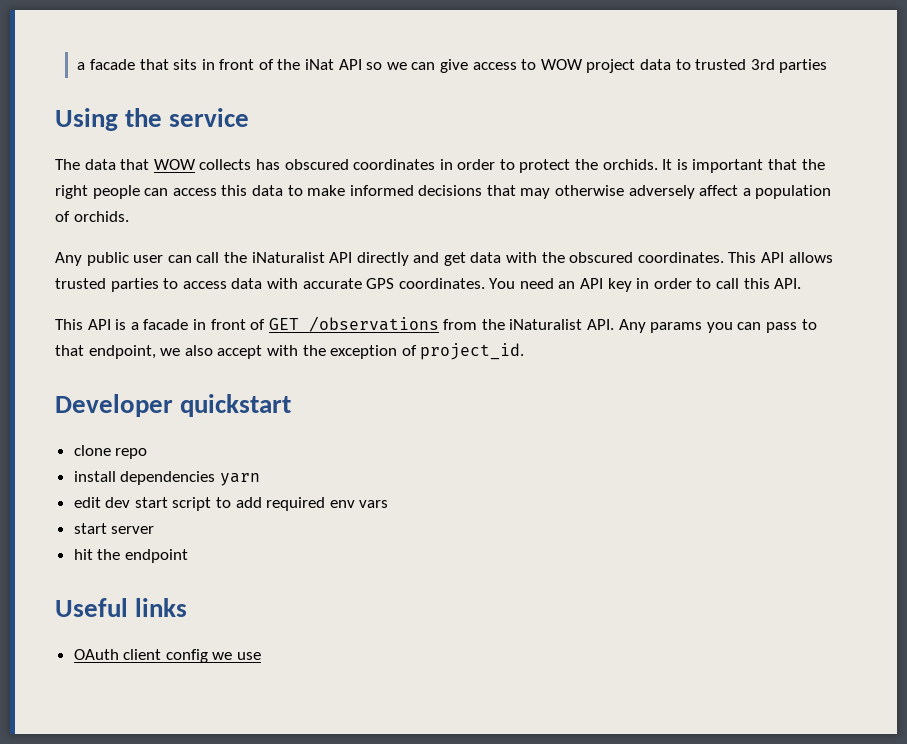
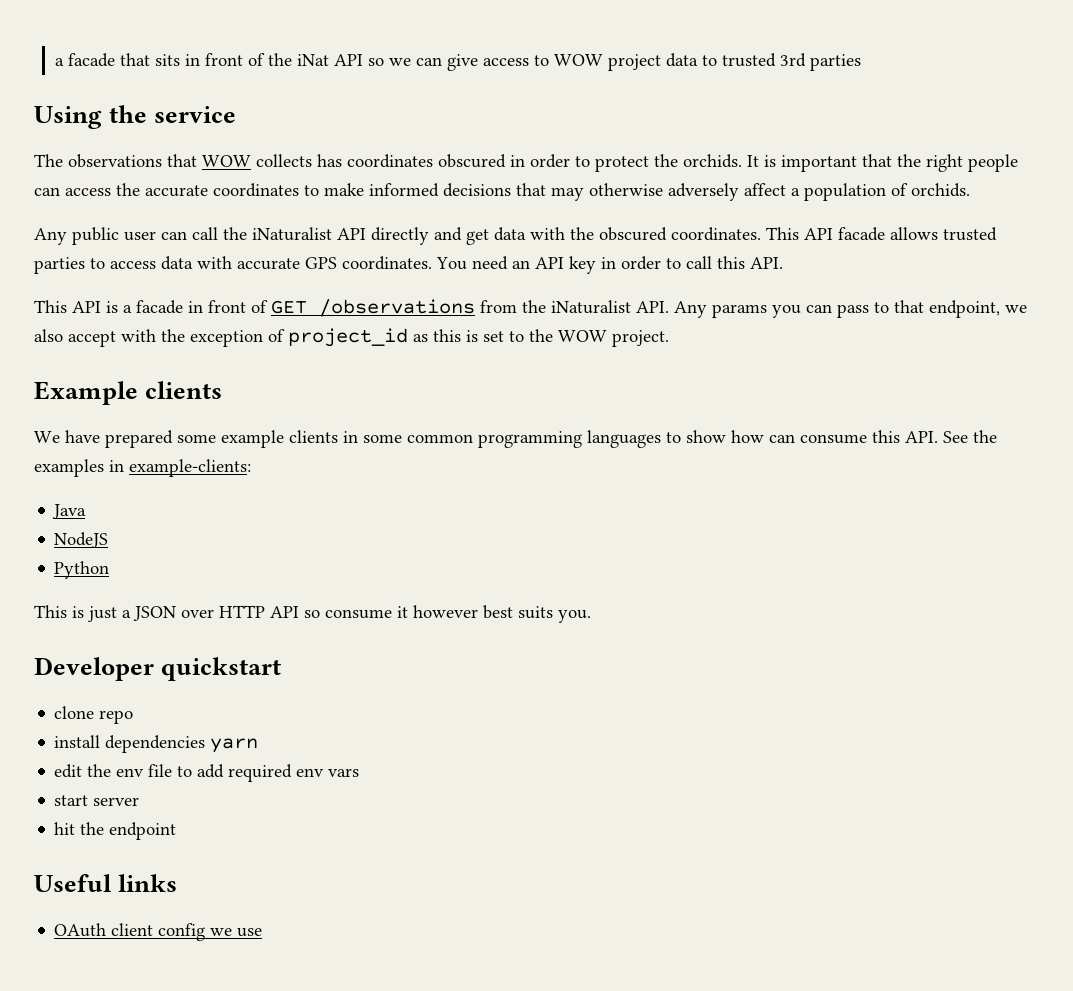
[84,159,116,170] data -> [68,154,162,168] observations
[284,159,436,170] obscured coordinates -> [347,154,506,168] coordinates obscured
[221,185,283,196] this data -> [116,183,299,197] the accurate coordinates
(785, 257) none -> [838,227,885,241] facade
[420,343,525,360] project_id. -> [288,328,669,347] [34,381,223,405] [34,430,997,448] [34,459,251,477] [52,504,87,519] [54,532,109,548] [54,561,110,579] [34,605,591,623] project_id as this is set to the WOW project. // Example clients // We have prepared some example clients in some common programming languages to show how can consume this API. See the examples in example-clients: // Java // NodeJS // Python // This is just a JSON over HTTP API so consume it however best suits you.
[105,497,212,511] dev start script -> [87,764,173,777] the env file

